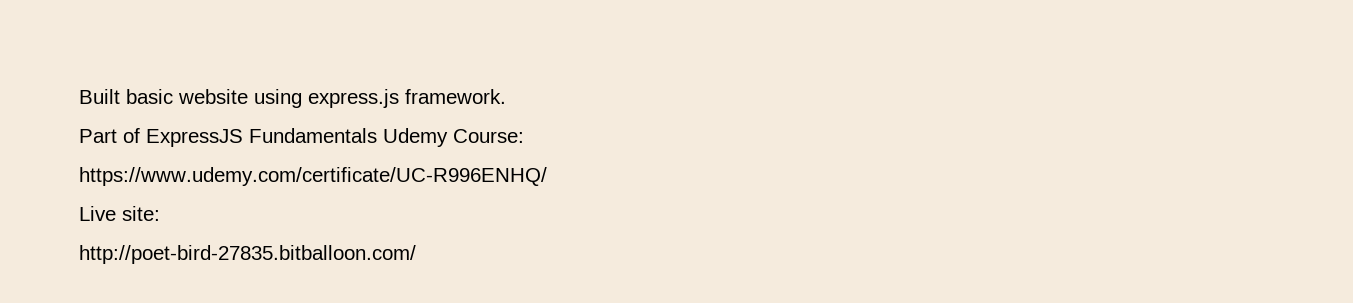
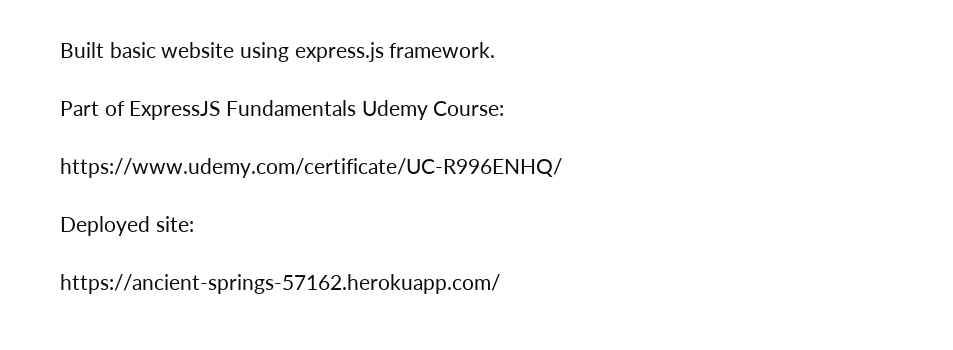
[79,206,116,221] Live -> [60,216,150,236] Deployed
[79,245,416,264] http://poet-bird-27835.bitballoon.com/ -> [60,274,500,294] https://ancient-springs-57162.herokuapp.com/

